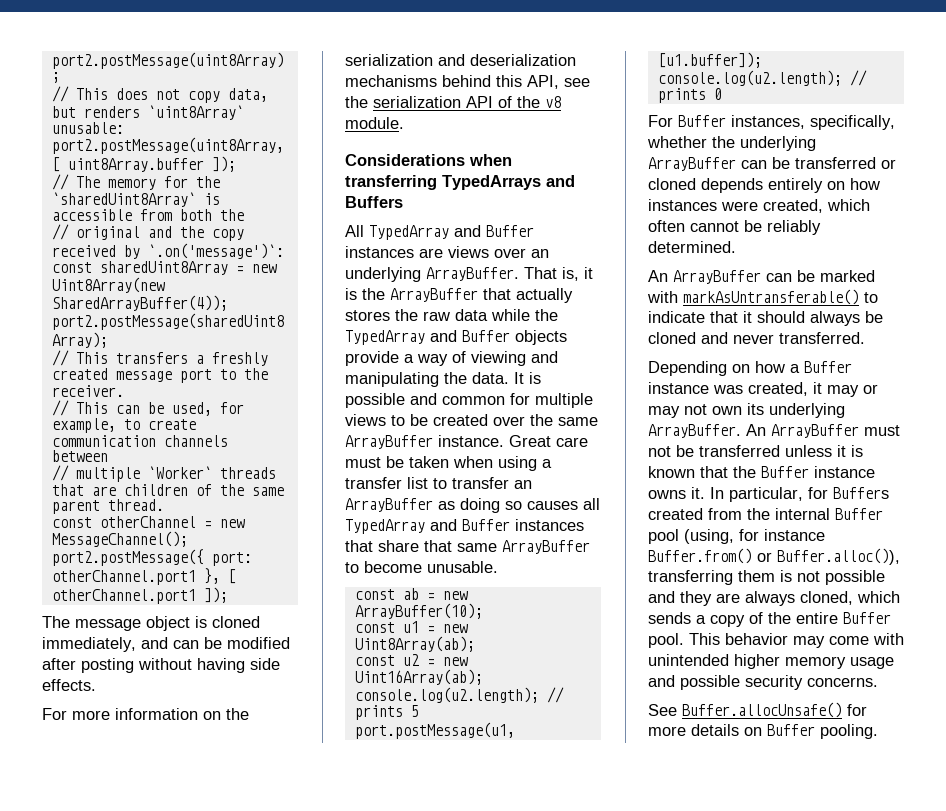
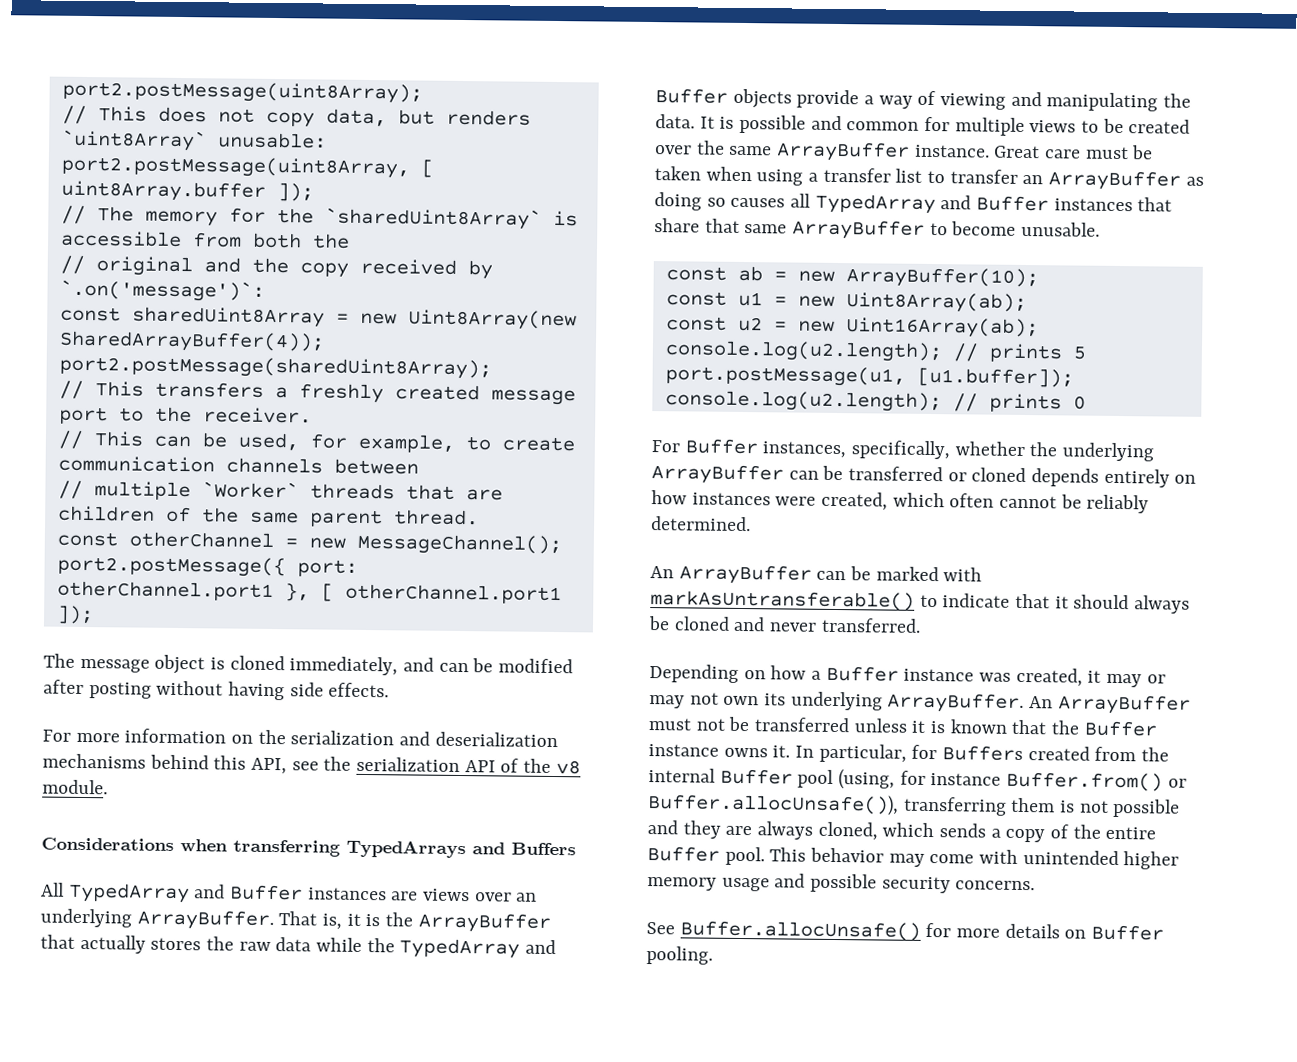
[777,548,900,565] Buffer.alloc()), -> [647,793,899,816] Buffer.allocUnsafe()),

